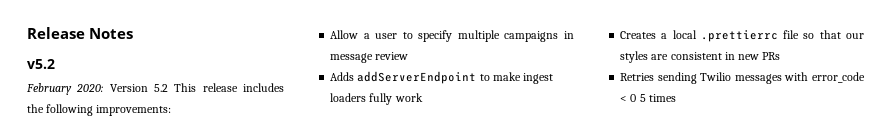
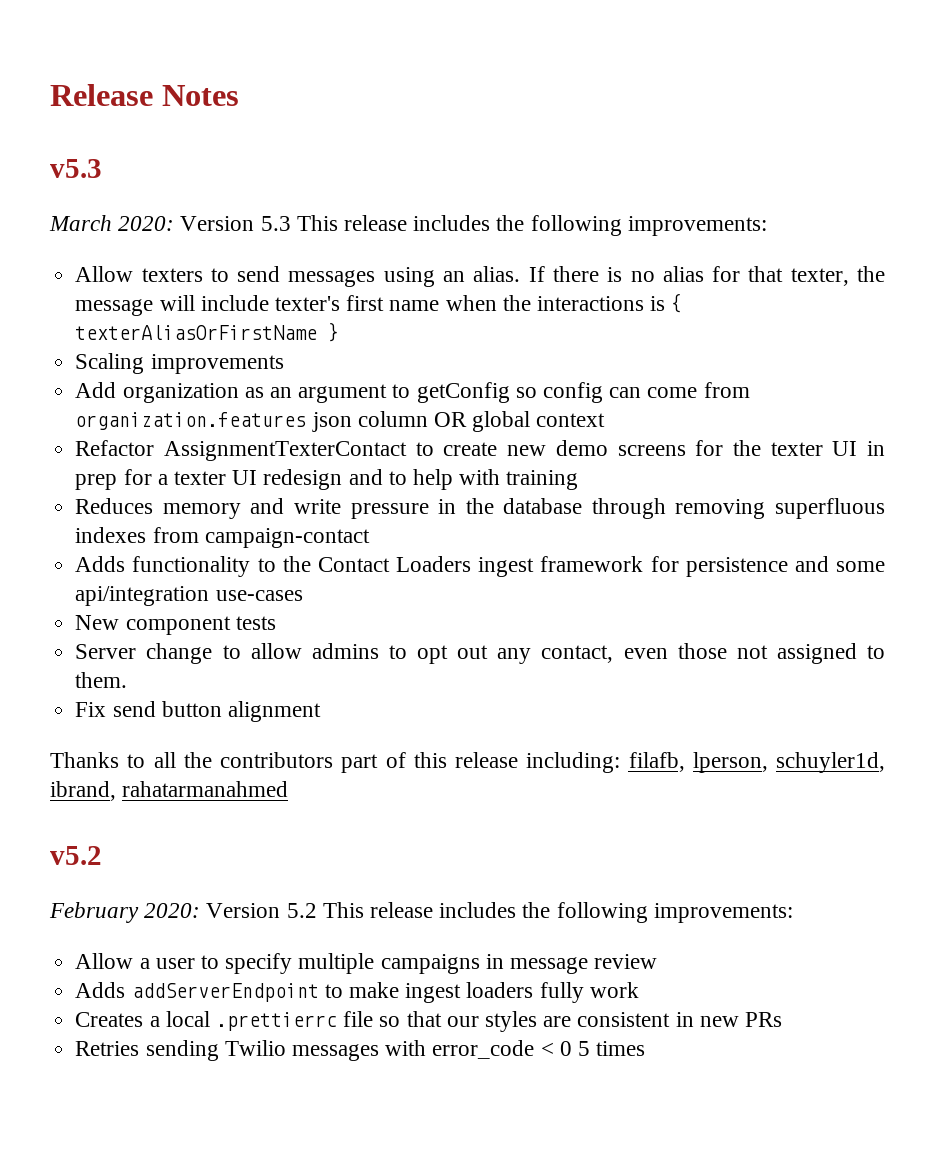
(133, 33) none -> [50,159,102,178] [49,215,767,236] [75,266,886,287] [75,293,683,316] [75,322,340,342] [75,353,284,374] [75,382,750,403] [75,411,606,432] [75,440,886,461] [75,469,579,490] [75,498,886,519] [75,527,370,548] [75,556,885,577] [75,586,303,606] [75,615,276,635] [75,643,886,664] [75,672,128,688] [75,701,321,722] [50,752,885,773] [50,781,289,801] // v5.3 // March 2020: Version 5.3 This release includes the following improvements: // Allow texters to send messages using an alias. If there is no alias for that texter, the message will include texter's first name when the interactions is { texterAliasOrFirstName } // Scaling improvements // Add organization as an argument to getConfig so config can come from organization.features json column OR global context // Refactor AssignmentTexterContact to create new demo screens for the texter UI in prep for a texter UI redesign and to help with training // Reduces memory and write pressure in the database through removing superfluous indexes from campaign-contact // Adds functionality to the Contact Loaders ingest framework for persistence and some api/integration use-cases // New component tests // Server change to allow admins to opt out any contact, even those not assigned to them. // Fix send button alignment // Thanks to all the contributors part of this release including: filafb, lperson, schuyler1d, ibrand, rahatarmanahmed

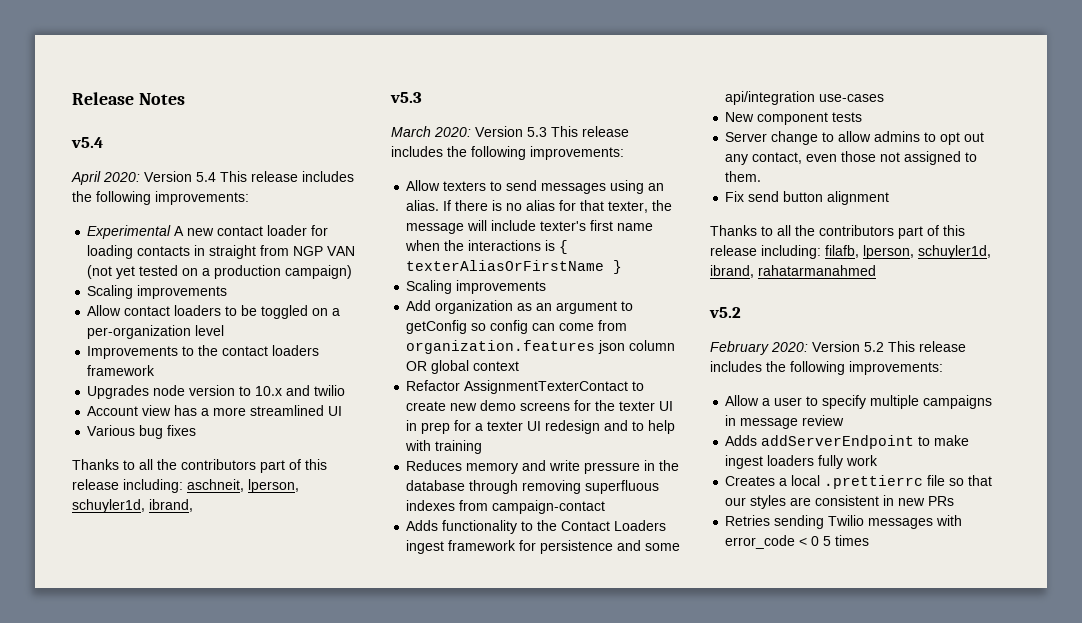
(239, 95) none -> [71,137,103,148] [71,171,354,185] [72,191,249,205] [87,225,329,239] [87,245,356,259] [87,265,353,279] [87,285,228,299] [87,305,341,319] [87,325,225,339] [87,345,320,359] [87,365,156,376] [87,385,346,399] [87,405,343,416] [87,425,197,439] [72,459,327,473] [72,479,299,493] [72,499,193,513] // v5.4 // April 2020: Version 5.4 This release includes the following improvements: // Experimental A new contact loader for loading contacts in straight from NGP VAN (not yet tested on a production campaign) // Scaling improvements // Allow contact loaders to be toggled on a per-organization level // Improvements to the contact loaders framework // Upgrades node version to 10.x and twilio // Account view has a more streamlined UI // Various bug fixes // Thanks to all the contributors part of this release including: aschneit, lperson, schuyler1d, ibrand,

